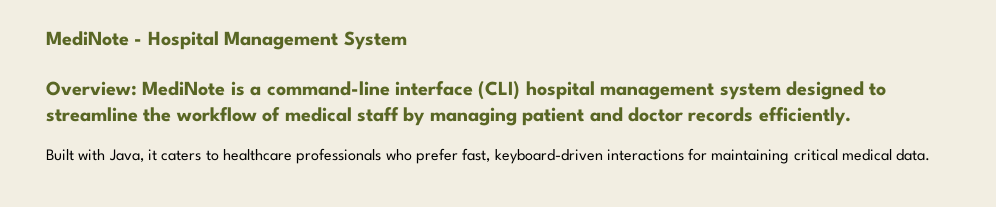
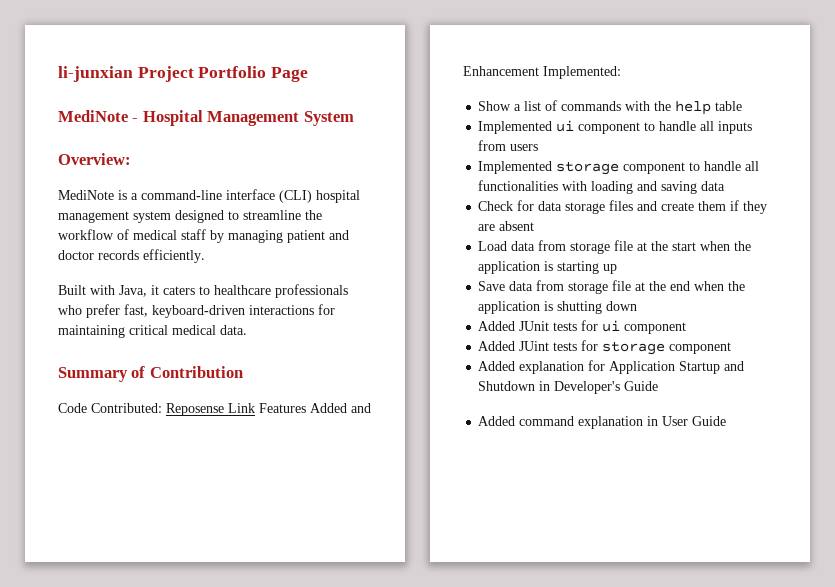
(46, 38) none -> [58,66,309,82] li-junxian Project Portfolio Page //
(137, 88) none -> (131, 159) //
(931, 155) none -> [58,366,243,382] [58,403,371,416] [463,66,621,79] [478,100,743,115] [478,120,753,134] [478,140,539,151] [478,161,760,175] [478,180,726,194] [478,200,768,214] [478,221,535,231] [478,240,752,254] [478,261,618,274] [478,280,746,294] [478,301,638,314] [478,320,687,334] [478,340,732,355] [478,360,745,374] [478,381,659,394] [478,416,727,429] // Summary of Contribution // Code Contributed: Reposense Link Features Added and Enhancement Implemented: // Show a list of commands with the help table // Implemented ui component to handle all inputs from users // Implemented storage component to handle all functionalities with loading and saving data // Check for data storage files and create them if they are absent // Load data from storage file at the start when the application is starting up // Save data from storage file at the end when the application is shutting down // Added JUnit tests for ui component // Added JUint tests for storage component // Added explanation for Application Startup and Shutdown in Developer's Guide // Added command explanation in User Guide

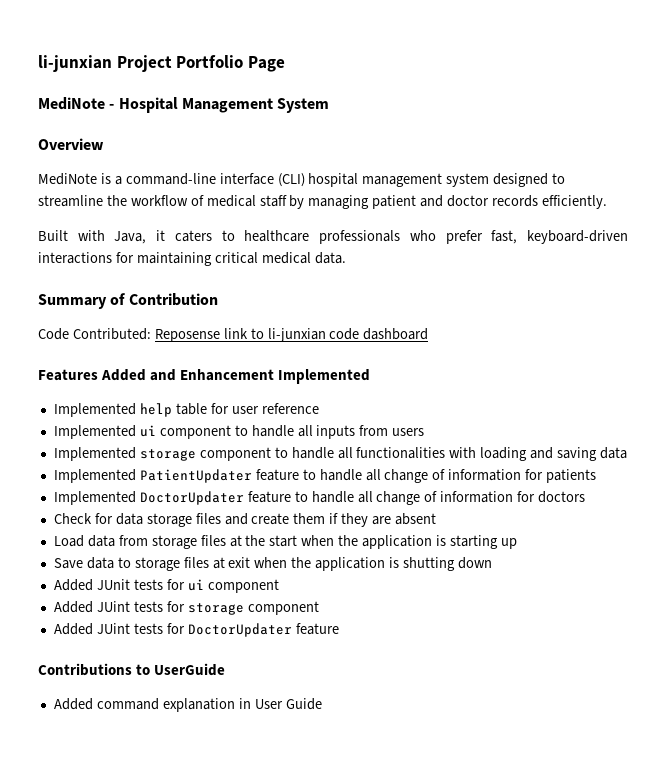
[58,153,131,165] Overview: -> [38,138,104,150] Overview
[228,403,371,413] [463,66,621,79] [478,100,672,111] Link Features Added and Enhancement Implemented: // Show a list of commands with the -> [223,328,429,342] [38,369,371,384] [53,403,136,417] link to li-junxian code dashboard // Features Added and Enhancement Implemented // Implemented
(743, 106) none -> [210,403,319,414] for user reference
(726, 186) none -> [53,469,597,483] [53,491,586,505] // Implemented PatientUpdater feature to handle all change of information for patients // Implemented DoctorUpdater feature to handle all change of information for doctors
[614,240,634,251] file -> [200,535,226,546] files
[536,280,691,294] from storage file at the end -> [117,557,251,571] to storage files at exit
[519,360,745,374] [478,381,659,394] explanation for Application Startup and Shutdown in Developer's Guide -> [96,623,339,637] [38,663,226,676] JUint tests for DoctorUpdater feature // Contributions to UserGuide

